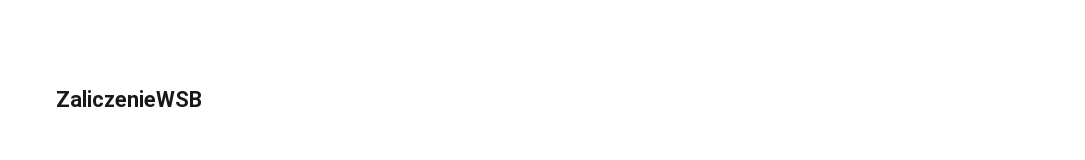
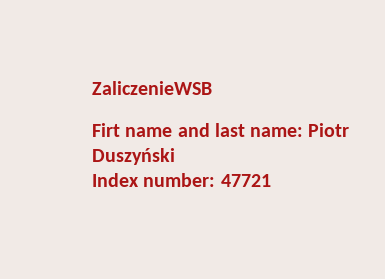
(202, 98) none -> [92,123,350,137] [92,148,175,165] [92,173,271,187] // Firt name and last name: Piotr Duszyński // Index number: 47721

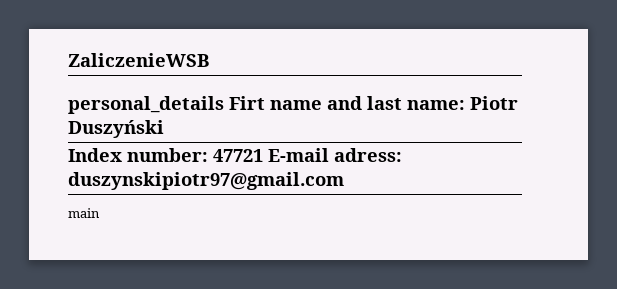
(212, 88) none -> [68,96,224,114] personal_details
(271, 180) none -> [268,148,402,162] [68,172,344,190] [68,208,100,218] E-mail adress: duszynskipiotr97@gmail.com // main

